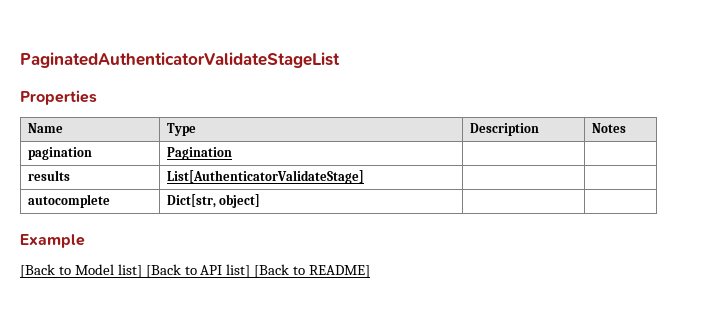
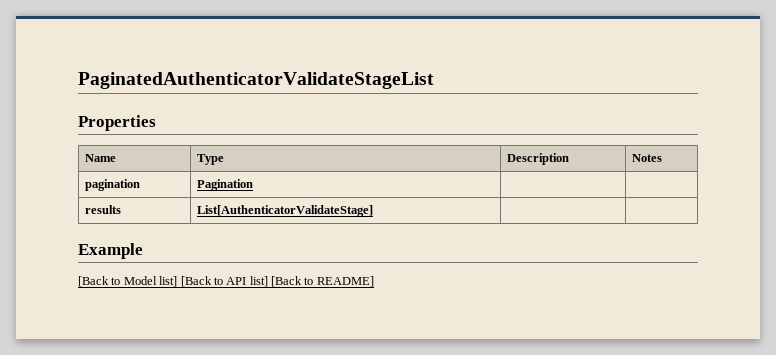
[27,194,110,208] [166,194,261,208] // autocomplete | Dict[str, object] | | -> (373, 211) none

